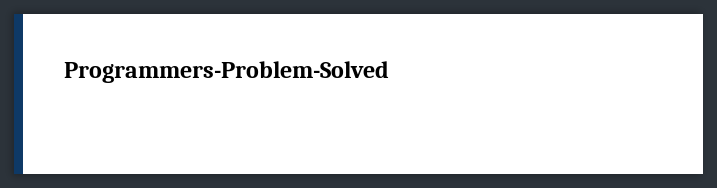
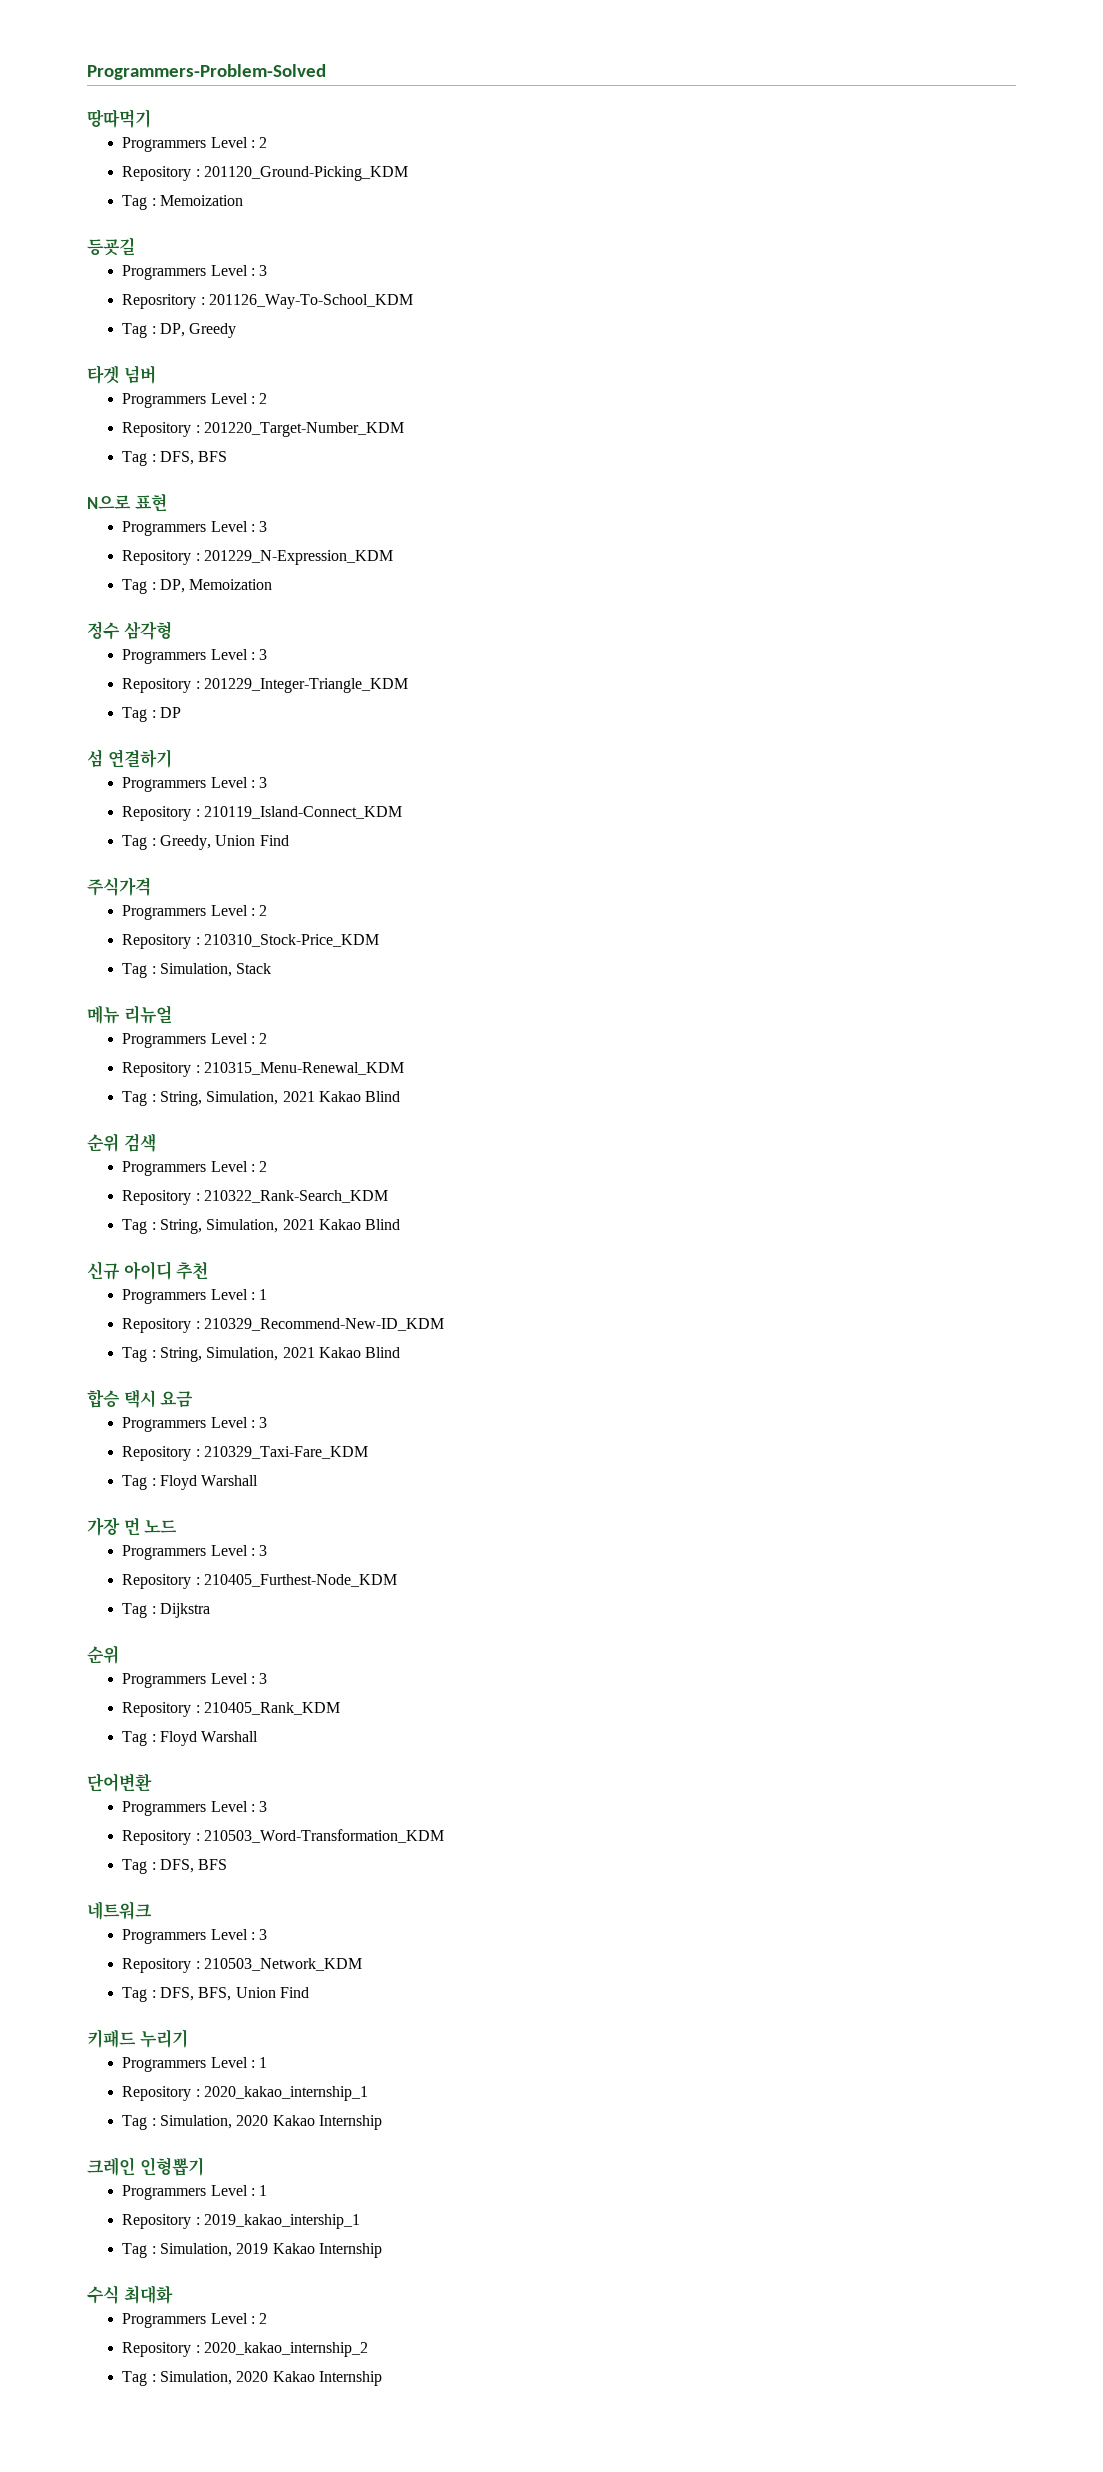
(389, 72) none -> [87,109,151,128] [122,137,268,152] [122,166,408,181] [122,195,243,210] [87,237,135,256] [122,265,268,280] [122,294,413,309] [122,323,237,338] [87,365,156,384] [122,393,268,408] [122,422,404,437] [122,451,228,466] [87,493,167,512] [122,521,268,536] [122,550,393,565] [122,579,273,594] [87,621,172,640] [122,649,268,664] [122,678,408,693] [122,707,181,722] [87,749,172,768] [122,777,268,792] [122,806,402,821] [122,835,289,850] [87,877,151,896] [122,905,268,920] [122,934,379,949] [122,963,272,978] [87,1005,172,1024] [122,1033,268,1048] [122,1062,404,1077] [122,1091,401,1106] [87,1133,156,1152] [122,1161,268,1176] [122,1190,388,1205] [122,1219,401,1234] [87,1261,209,1280] [122,1289,268,1304] [122,1318,444,1333] [122,1347,401,1362] [87,1389,194,1408] [122,1417,268,1432] [122,1446,368,1461] [122,1475,259,1490] [87,1517,178,1536] [122,1545,268,1560] [122,1574,397,1589] [122,1603,210,1618] [87,1645,119,1664] [122,1673,268,1688] [122,1702,340,1717] [122,1731,259,1746] [87,1773,152,1792] [122,1801,268,1816] [122,1829,444,1845] [122,1859,228,1874] [87,1901,152,1920] [122,1929,268,1944] [122,1958,362,1973] [122,1987,309,2002] [87,2029,188,2048] [122,2057,268,2072] [122,2086,368,2101] [122,2115,382,2130] [87,2157,204,2176] [122,2185,268,2200] [122,2214,360,2229] [122,2243,382,2258] [87,2285,173,2304] [122,2313,268,2328] [122,2342,368,2357] [122,2371,382,2386] // 땅따먹기 // Programmers Level : 2 // Repository : 201120_Ground-Picking_KDM // Tag : Memoization // 등굣길 // Programmers Level : 3 // Reposritory : 201126_Way-To-School_KDM // Tag : DP, Greedy // 타겟 넘버 // Programmers Level : 2 // Repository : 201220_Target-Number_KDM // Tag : DFS, BFS // N으로 표현 // Programmers Level : 3 // Repository : 201229_N-Expression_KDM // Tag : DP, Memoization // 정수 삼각형 // Programmers Level : 3 // Repository : 201229_Integer-Triangle_KDM // Tag : DP // 섬 연결하기 // Programmers Level : 3 // Repository : 210119_Island-Connect_KDM // Tag : Greedy, Union Find // 주식가격 // Programmers Level : 2 // Repository : 210310_Stock-Price_KDM // Tag : Simulation, Stack // 메뉴 리뉴얼 // Programmers Level : 2 // Repository : 210315_Menu-Renewal_KDM // Tag : String, Simulation, 2021 Kakao Blind // 순위 검색 // Programmers Level : 2 // Repository : 210322_Rank-Search_KDM // Tag : String, Simulation, 2021 Kakao Blind // 신규 아이디 추천 // Programmers Level : 1 // Repository : 210329_Recommend-New-ID_KDM // Tag : String, Simulation, 2021 Kakao Blind // 합승 택시 요금 // Programmers Level : 3 // Repository : 210329_Taxi-Fare_KDM // Tag : Floyd Warshall // 가장 먼 노드 // Programmers Level : 3 // Repository : 210405_Furthest-Node_KDM // Tag : Dijkstra // 순위 // Programmers Level : 3 // Repository : 210405_Rank_KDM // Tag : Floyd Warshall // 단어변환 // Programmers Level : 3 // Repository : 210503_Word-Transformation_KDM // Tag : DFS, BFS // 네트워크 // Programmers Level : 3 // Repository : 210503_Network_KDM // Tag : DFS, BFS, Union Find // 키패드 누리기 // Programmers Level : 1 // Repository : 2020_kakao_internship_1 // Tag : Simulation, 2020 Kakao Internship // 크레인 인형뽑기 // Programmers Level : 1 // Repository : 2019_kakao_intership_1 // Tag : Simulation, 2019 Kakao Internship // 수식 최대화 // Programmers Level : 2 // Repository : 2020_kakao_internship_2 // Tag : Simulation, 2020 Kakao Internship

